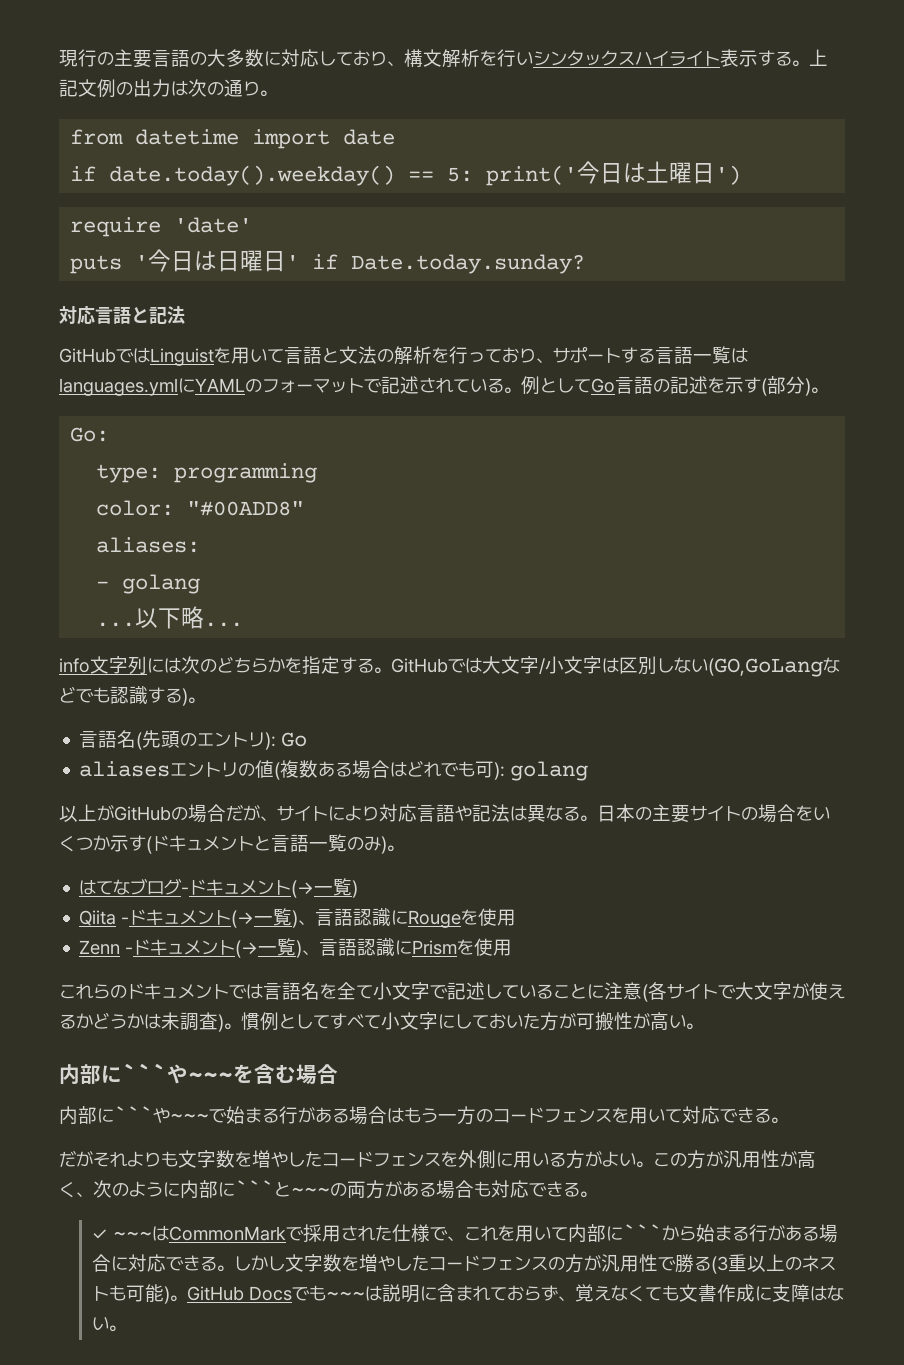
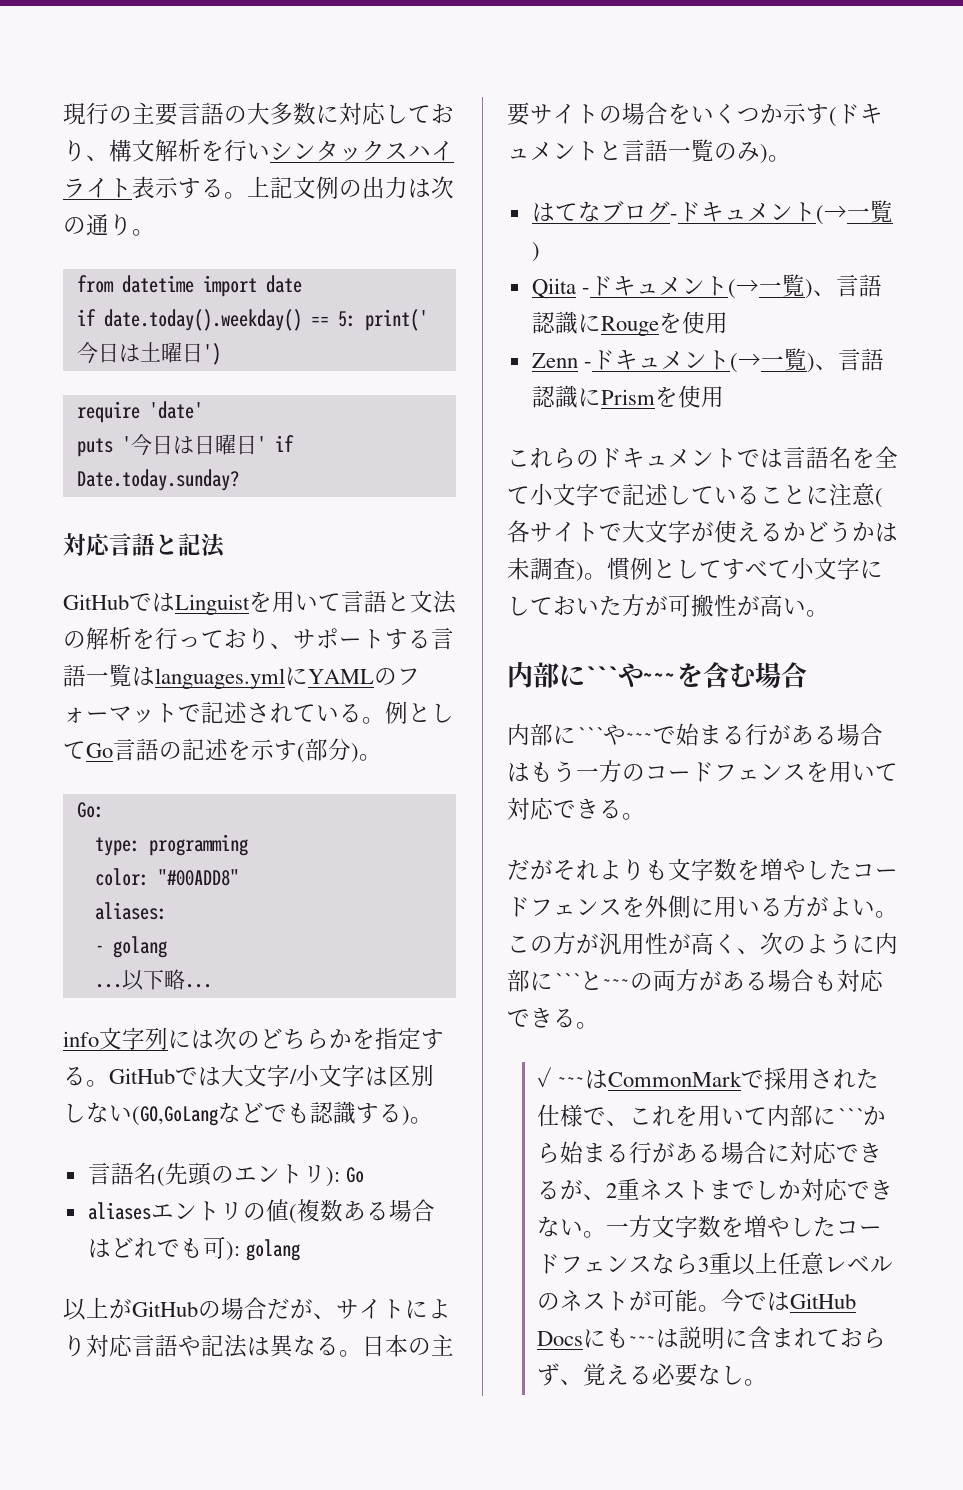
[217,1254,837,1274] [92,1284,188,1304] 。しかし文字数を増やしたコードフェンスの方が汎用性で勝る(3重以上のネストも可能)。 -> [560,1178,894,1201] [537,1215,883,1238] [537,1252,894,1276] [537,1289,791,1312] が、2重ネストまでしか対応できない。一方文字数を増やしたコードフェンスなら3重以上任意レベルのネストが可能。今では
[292,1287,311,1301] で -> [583,1329,607,1348] に
[611,1284,845,1302] [92,1317,110,1330] なくても文書作成に支障はない -> [629,1363,745,1387] る必要なし

